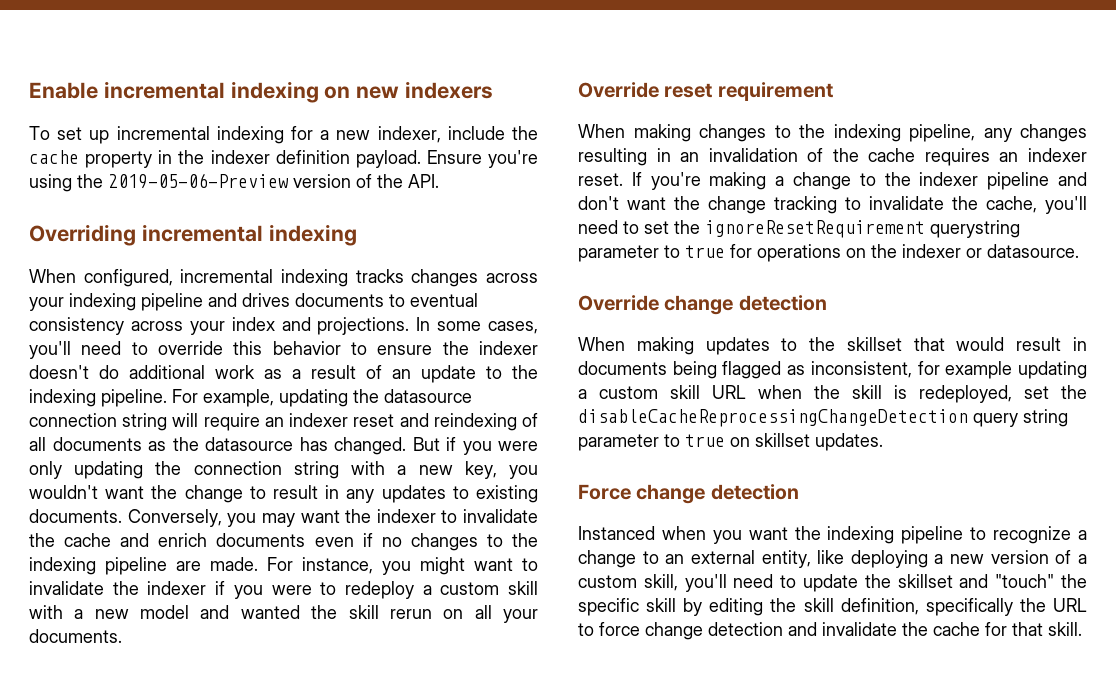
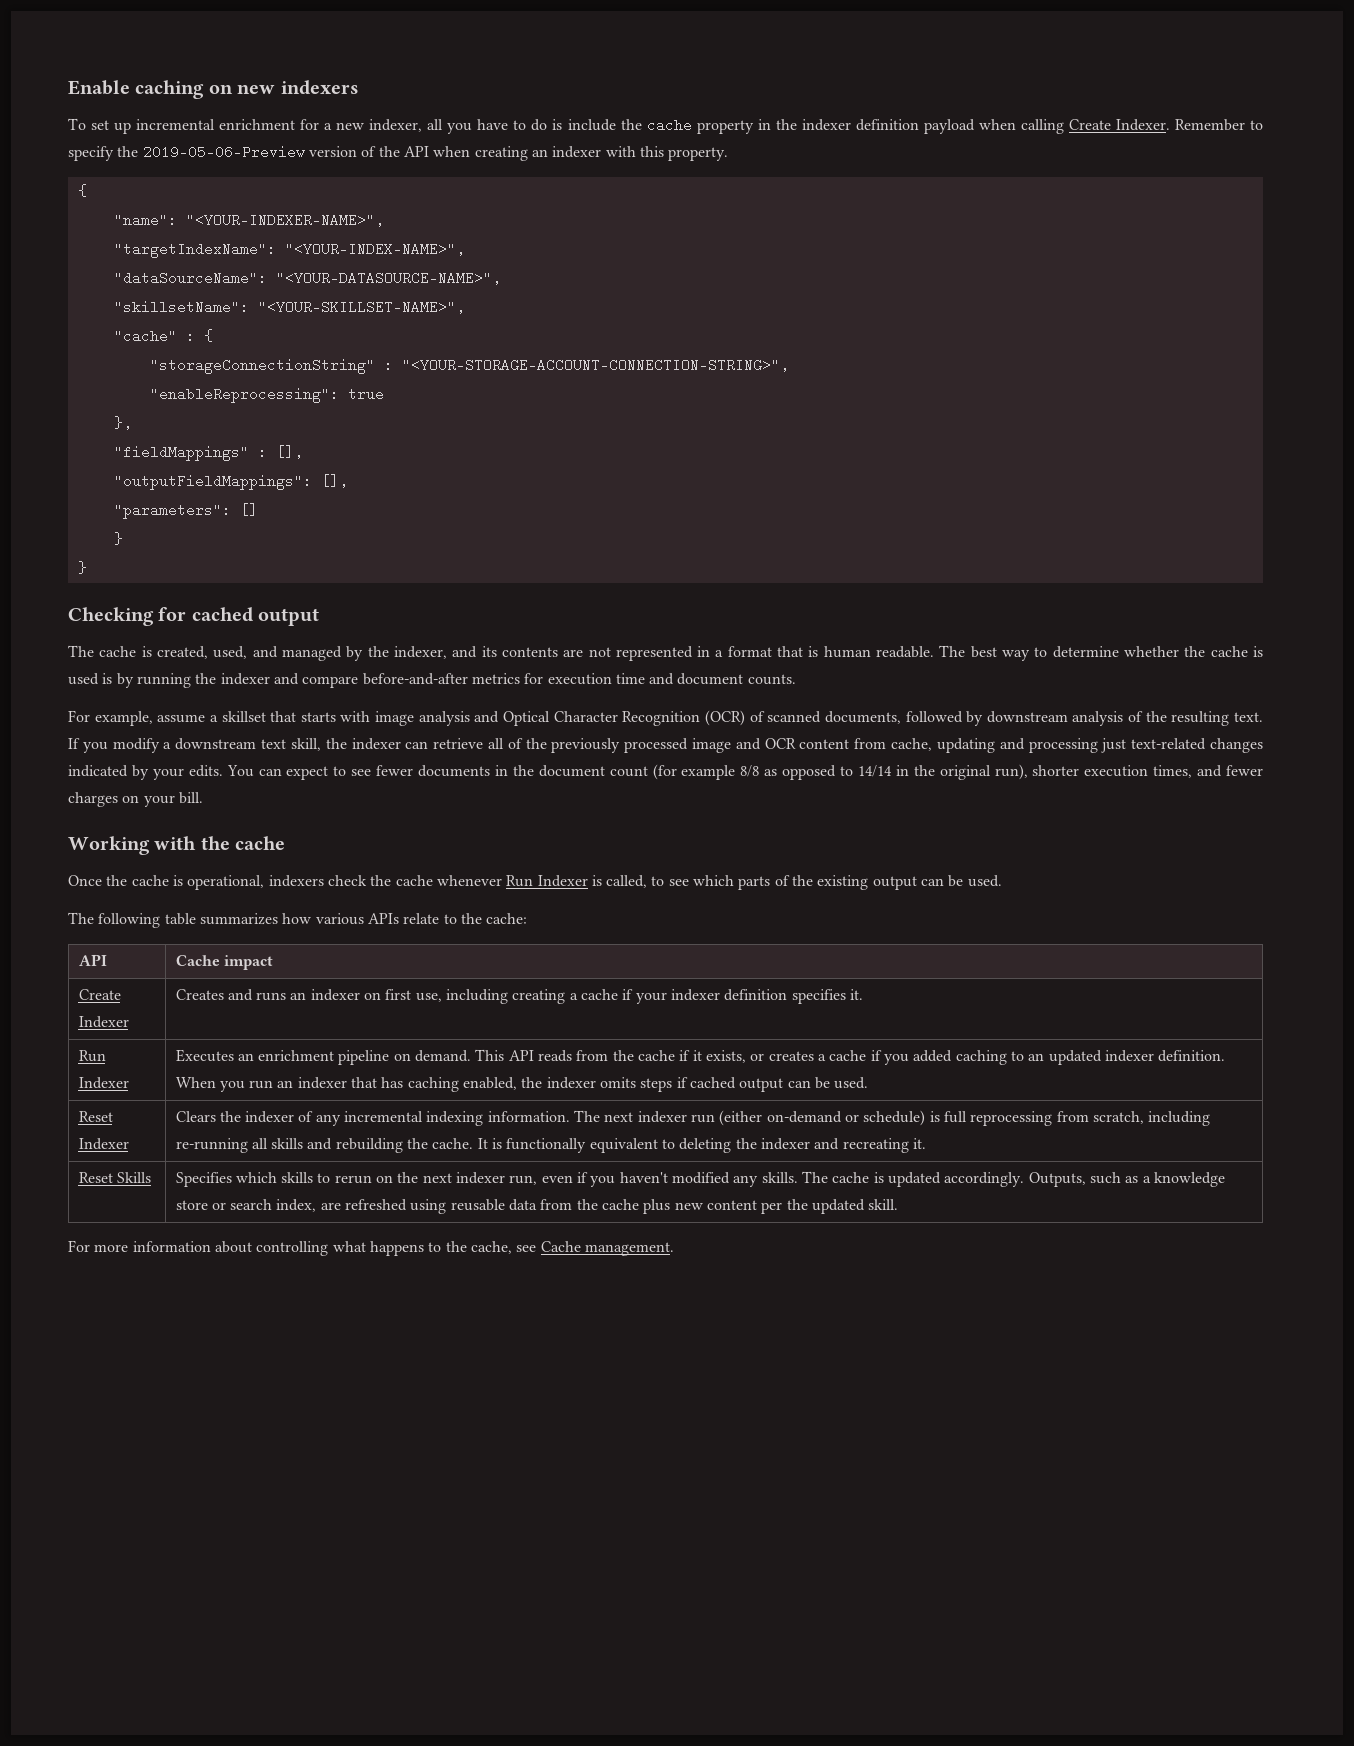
[103,81,319,103] incremental indexing -> [135,80,205,99] caching
[216,126,284,144] indexing -> [219,119,296,130] enrichment
(441, 134) none -> [427,119,563,134] all you have to do is
[355,150,538,168] [29,174,72,192] payload. Ensure you're using -> [923,119,1264,134] [68,146,114,161] payload when calling Create Indexer. Remember to specify
[408,174,439,188] [29,224,357,246] [29,269,538,287] [29,293,478,311] [29,317,538,335] [29,341,538,359] [29,365,538,383] [29,389,472,407] [29,413,538,431] [29,437,538,455] [29,461,538,479] [29,485,538,503] [29,509,538,527] [29,533,539,551] [29,557,538,575] [29,581,538,599] [29,605,538,623] [29,629,122,643] [578,82,833,101] [578,124,1087,142] [578,148,1087,166] [578,172,1087,190] [578,196,1087,214] [578,220,1020,238] [578,244,1079,262] [578,295,827,315] [578,337,1087,355] [578,361,1087,379] [578,385,1087,403] [578,409,1068,427] [578,433,883,451] [578,484,799,504] [578,526,1087,544] [578,550,1087,568] [578,574,1087,592] [578,598,1087,616] [578,622,1082,640] API. // Overriding incremental indexing // When configured, incremental indexing tracks changes across your indexing pipeline and drives documents to eventual consistency across your index and projections. In some cases, you'll need to override this behavior to ensure the indexer doesn't do additional work as a result of an update to the indexing pipeline. For example, updating the datasource connection string will require an indexer reset and reindexing of all documents as the datasource has changed. But if you were only updating the connection string with a new key, you wouldn't want the change to result in any updates to existing documents. Conversely, you may want the indexer to invalidate the cache and enrich documents even if no changes to the indexing pipeline are made. For instance, you might want to invalidate the indexer if you were to redeploy a custom skill with a new model and wanted the skill rerun on all your documents. // Override reset requirement // When making changes to the indexing pipeline, any changes resulting in an invalidation of the cache requires an indexer reset. If you're making a change to the indexer pipeline and don't want the change tracking to invalidate the cache, you'll need to set the ignoreResetRequirement querystring parameter to true for operations on the indexer or datasource. // Override change detection // When making updates to the skillset that would result in documents being flagged as inconsistent, for example updating a custom skill URL when the skill is redeployed, set the disableCacheReprocessingChangeDetection query string parameter to true on skillset updates. // Force change detection // Instanced when you want the indexing pipeline to recognize a change to an external entity, like deploying a new version of a custom skill, you'll need to update the skillset and "touch" the specific skill by editing the skill definition, specifically the URL to force change detection and invalidate the cache for that skill. -> [403,146,729,161] [77,184,87,197] [113,213,384,227] [113,242,465,258] [113,271,501,285] [113,300,465,314] [113,329,213,343] [149,358,789,374] [149,387,384,403] [113,416,132,430] [113,445,303,461] [113,474,348,490] [113,503,258,519] [113,532,123,545] [77,561,87,574] [68,607,320,626] [68,645,1264,661] [68,673,796,688] [68,710,1263,726] [68,738,1263,753] [68,764,1263,780] [68,792,203,807] [68,836,286,855] [68,875,1002,890] [68,912,528,928] [78,954,107,966] [175,955,273,970] [78,989,121,1000] [78,1016,129,1028] [175,989,863,1004] [78,1050,106,1062] [78,1077,129,1089] [175,1049,1226,1065] [175,1077,869,1092] [78,1111,113,1122] [78,1138,129,1150] [175,1110,1211,1126] [175,1138,926,1153] [78,1172,151,1183] [175,1171,1225,1187] [175,1199,899,1214] [68,1240,674,1256] API when creating an indexer with this property. // { // "name": "<YOUR-INDEXER-NAME>", // "targetIndexName": "<YOUR-INDEX-NAME>", // "dataSourceName": "<YOUR-DATASOURCE-NAME>", // "skillsetName": "<YOUR-SKILLSET-NAME>", // "cache" : { // "storageConnectionString" : "<YOUR-STORAGE-ACCOUNT-CONNECTION-STRING>", // "enableReprocessing": true // }, // "fieldMappings" : [], // "outputFieldMappings": [], // "parameters": [] // } // } // Checking for cached output // The cache is created, used, and managed by the indexer, and its contents are not represented in a format that is human readable. The best way to determine whether the cache is used is by running the indexer and compare before-and-after metrics for execution time and document counts. // For example, assume a skillset that starts with image analysis and Optical Character Recognition (OCR) of scanned documents, followed by downstream analysis of the resulting text. If you modify a downstream text skill, the indexer can retrieve all of the previously processed image and OCR content from cache, updating and processing just text-related changes indicated by your edits. You can expect to see fewer documents in the document count (for example 8/8 as opposed to 14/14 in the original run), shorter execution times, and fewer charges on your bill. // Working with the cache // Once the cache is operational, indexers check the cache whenever Run Indexer is called, to see which parts of the existing output can be used. // The following table summarizes how various APIs relate to the cache: // API | Cache impact // Create Indexer | Creates and runs an indexer on first use, including creating a cache if your indexer definition specifies it. // Run Indexer | Executes an enrichment pipeline on demand. This API reads from the cache if it exists, or creates a cache if you added caching to an updated indexer definition. When you run an indexer that has caching enabled, the indexer omits steps if cached output can be used. // Reset Indexer | Clears the indexer of any incremental indexing information. The next indexer run (either on-demand or schedule) is full reprocessing from scratch, including re-running all skills and rebuilding the cache. It is functionally equivalent to deleting the indexer and recreating it. // Reset Skills | Specifies which skills to rerun on the next indexer run, even if you haven't modified any skills. The cache is updated accordingly. Outputs, such as a knowledge store or search index, are refreshed using reusable data from the cache plus new content per the updated skill. // For more information about controlling what happens to the cache, see Cache management.

